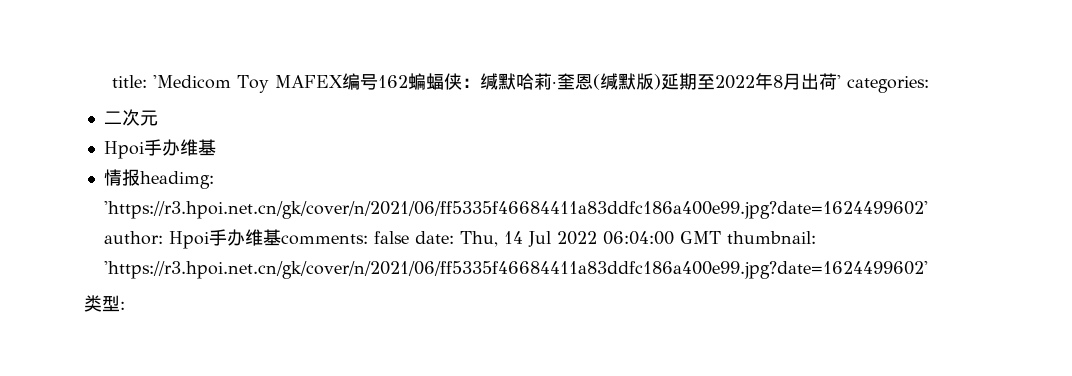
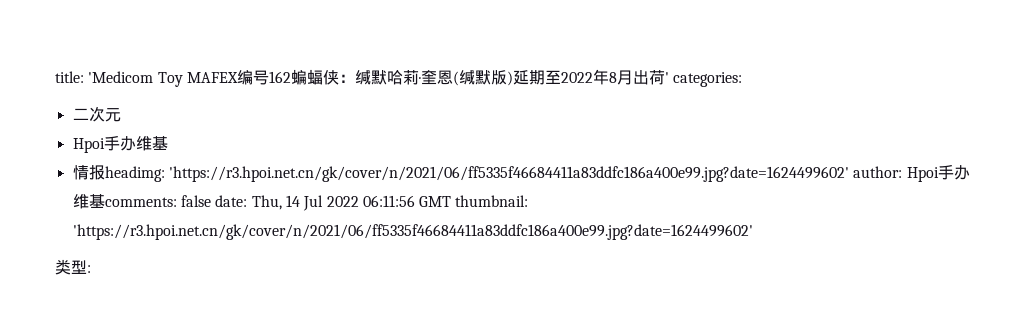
[602,231,674,245] 06:04:00 -> [362,195,415,207] 06:11:56

